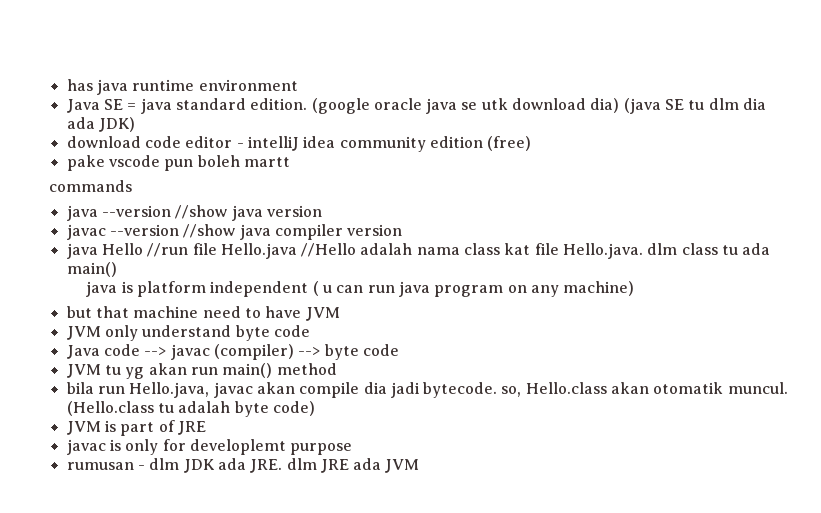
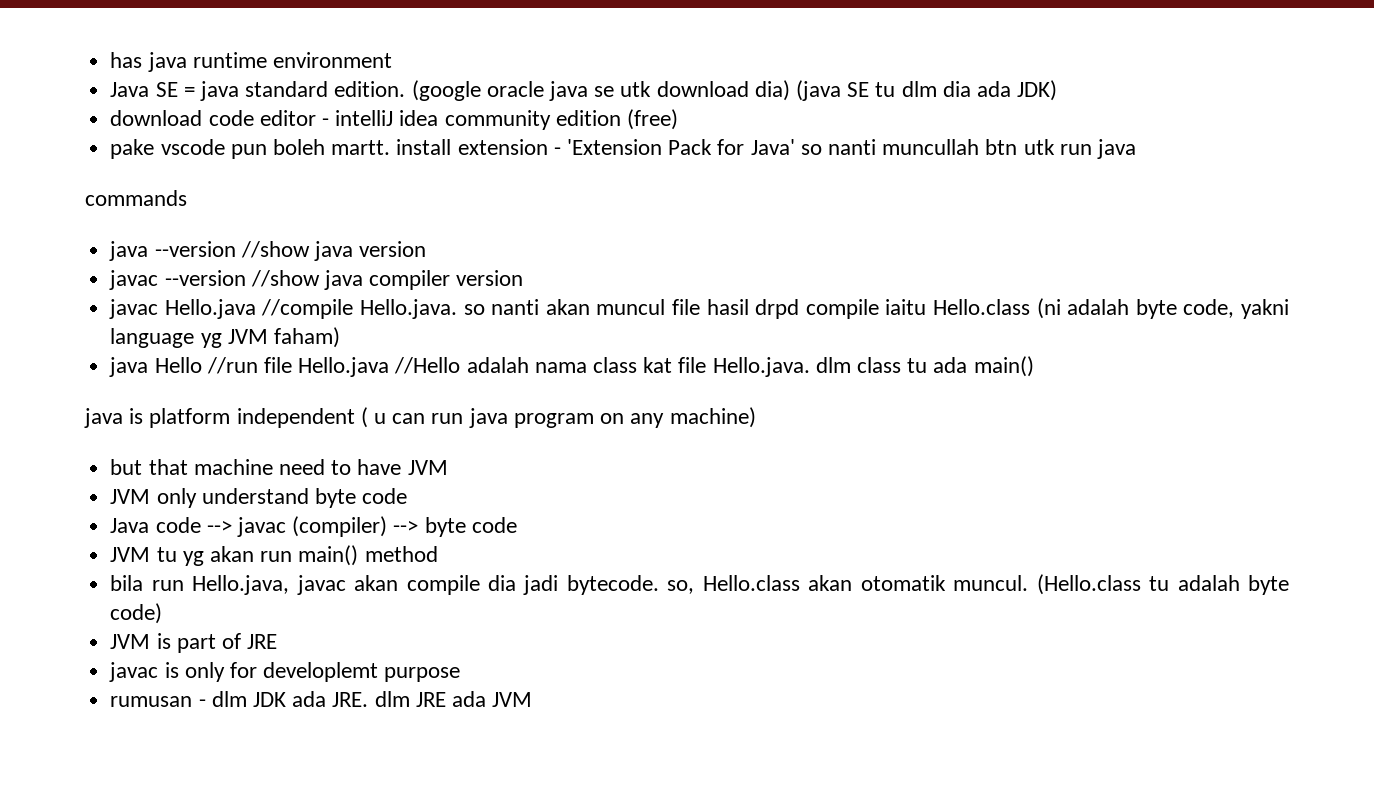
[243,157,290,167] martt -> [331,139,1137,159] martt. install extension - 'Extension Pack for Java' so nanti muncullah btn utk run java
(403, 230) none -> [109,298,1289,319] [110,327,340,348] // javac Hello.java //compile Hello.java. so nanti akan muncul file hasil drpd compile iaitu Hello.class (ni adalah byte code, yakni language yg JVM faham)

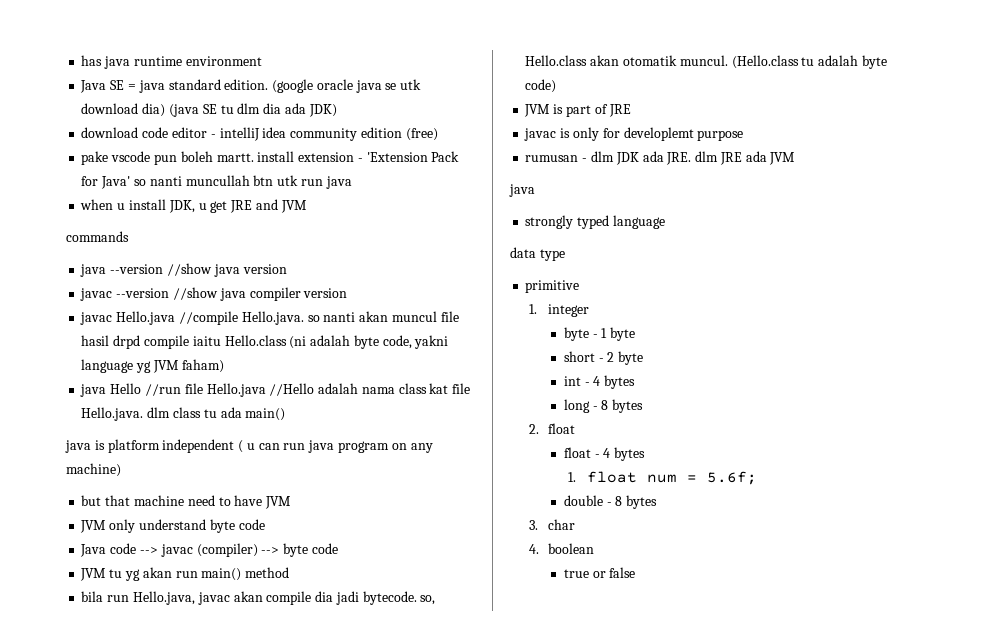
(1137, 149) none -> [80,199,307,213] // when u install JDK, u get JRE and JVM
(533, 699) none -> [509,184,535,197] [525,215,665,229] [510,247,565,261] [525,280,580,293] [529,304,590,317] [563,327,636,341] [563,351,644,365] [563,375,636,389] [563,399,644,413] [529,423,576,434] [563,447,646,461] [567,471,757,485] [563,495,658,509] [529,519,576,530] [529,543,595,554] [563,567,636,578] // java // strongly typed language // data type // primitive // 1. integer // byte - 1 byte // short - 2 byte // int - 4 bytes // long - 8 bytes // 2. float // float - 4 bytes // 1. float num = 5.6f; // double - 8 bytes // 3. char // 4. boolean // true or false

